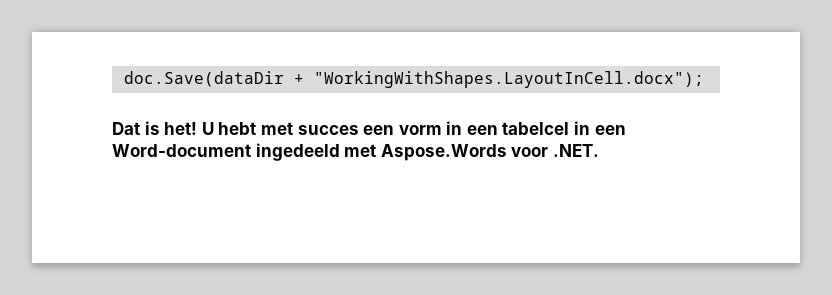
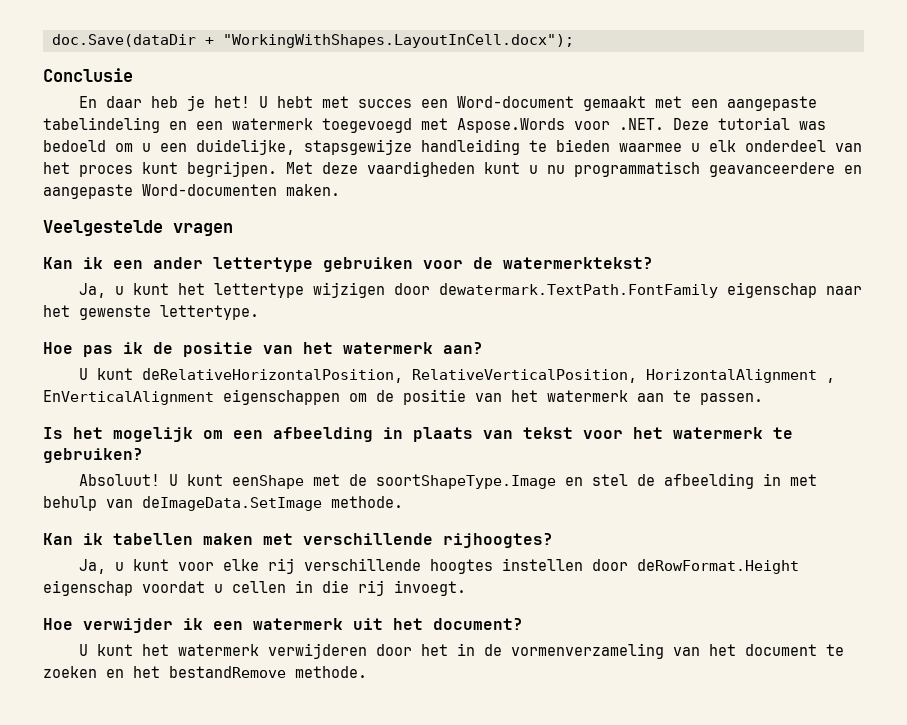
[112,121,160,135] Dat is -> [43,68,133,82] [78,95,205,111] Conclusie // En daar heb je
[398,121,626,135] [112,143,599,161] vorm in een tabelcel in een Word-document ingedeeld met Aspose.Words voor .NET. -> [456,96,817,111] [43,117,826,133] [43,139,862,155] [43,161,862,177] [43,184,340,199] [43,220,233,236] [43,257,653,272] [78,282,862,298] [43,305,259,320] [43,342,483,357] [78,368,835,383] [43,389,763,405] [43,427,793,442] [43,448,143,463] [78,473,817,489] [43,496,403,511] [43,533,553,548] [78,558,799,574] [43,580,466,596] [43,618,523,633] [78,643,844,659] [43,666,367,678] Word-document gemaakt met een aangepaste tabelindeling en een watermerk toegevoegd met Aspose.Words voor .NET. Deze tutorial was bedoeld om u een duidelijke, stapsgewijze handleiding te bieden waarmee u elk onderdeel van het proces kunt begrijpen. Met deze vaardigheden kunt u nu programmatisch geavanceerdere en aangepaste Word-documenten maken. // Veelgestelde vragen // Kan ik een ander lettertype gebruiken voor de watermerktekst? // Ja, u kunt het lettertype wijzigen door dewatermark.TextPath.FontFamily eigenschap naar het gewenste lettertype. // Hoe pas ik de positie van het watermerk aan? // U kunt deRelativeHorizontalPosition, RelativeVerticalPosition, HorizontalAlignment , EnVerticalAlignment eigenschappen om de positie van het watermerk aan te passen. // Is het mogelijk om een afbeelding in plaats van tekst voor het watermerk te gebruiken? // Absoluut! U kunt eenShape met de soortShapeType.Image en stel de afbeelding in met behulp van deImageData.SetImage methode. // Kan ik tabellen maken met verschillende rijhoogtes? // Ja, u kunt voor elke rij verschillende hoogtes instellen door deRowFormat.Height eigenschap voordat u cellen in die rij invoegt. // Hoe verwijder ik een watermerk uit het document? // U kunt het watermerk verwijderen door het in de vormenverzameling van het document te zoeken en het bestandRemove methode.

